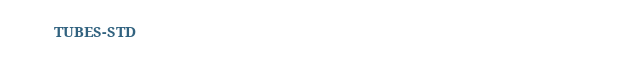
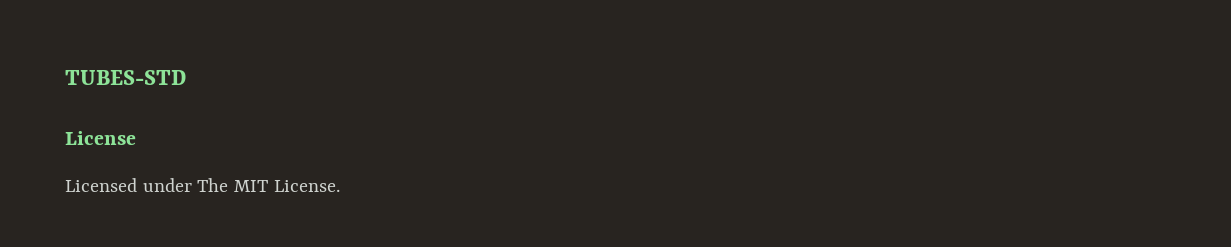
(136, 32) none -> [65,131,136,145] [65,178,340,192] // License // Licensed under The MIT License.

